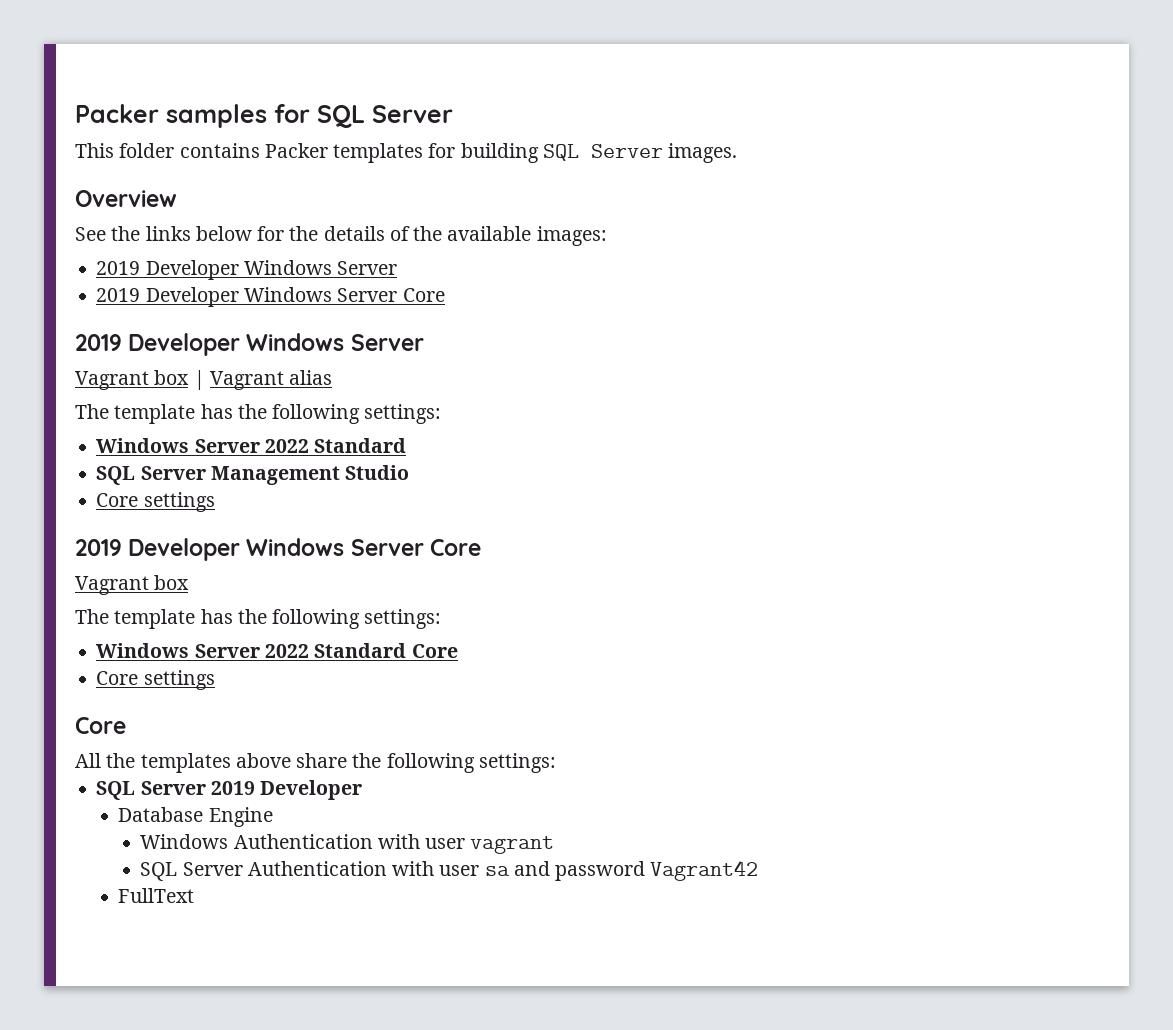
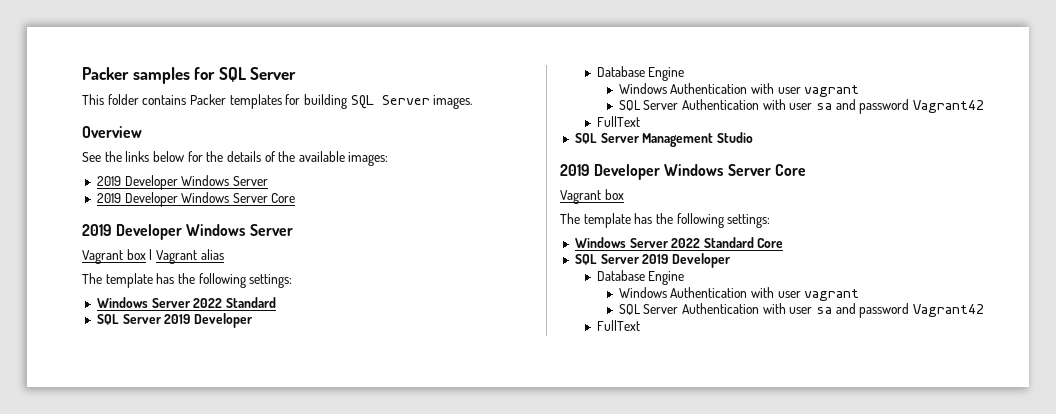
(407, 445) none -> [96,313,253,328] [596,66,685,81] [618,83,860,97] [618,99,984,114] [596,116,640,127] // SQL Server 2019 Developer // Database Engine // Windows Authentication with user vagrant // SQL Server Authentication with user sa and password Vagrant42 // FullText
[96,492,215,512] // Core settings -> (753, 137) none
[96,670,215,690] [75,717,126,734] [75,753,556,773] // Core settings // Core // All the templates above share the following settings: -> (784, 243) none

